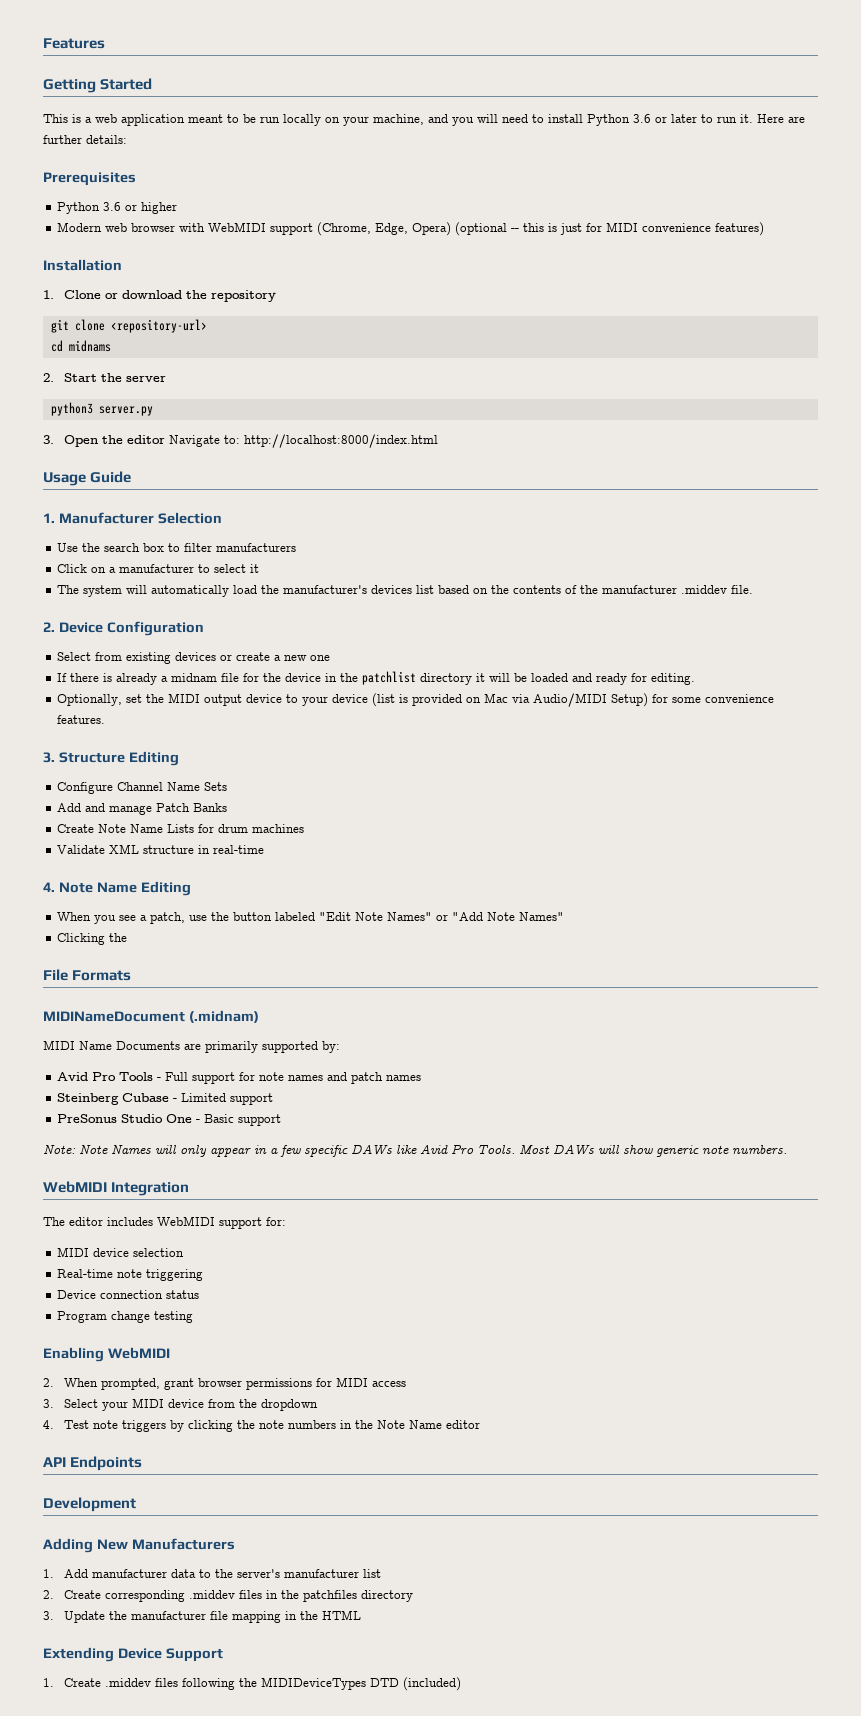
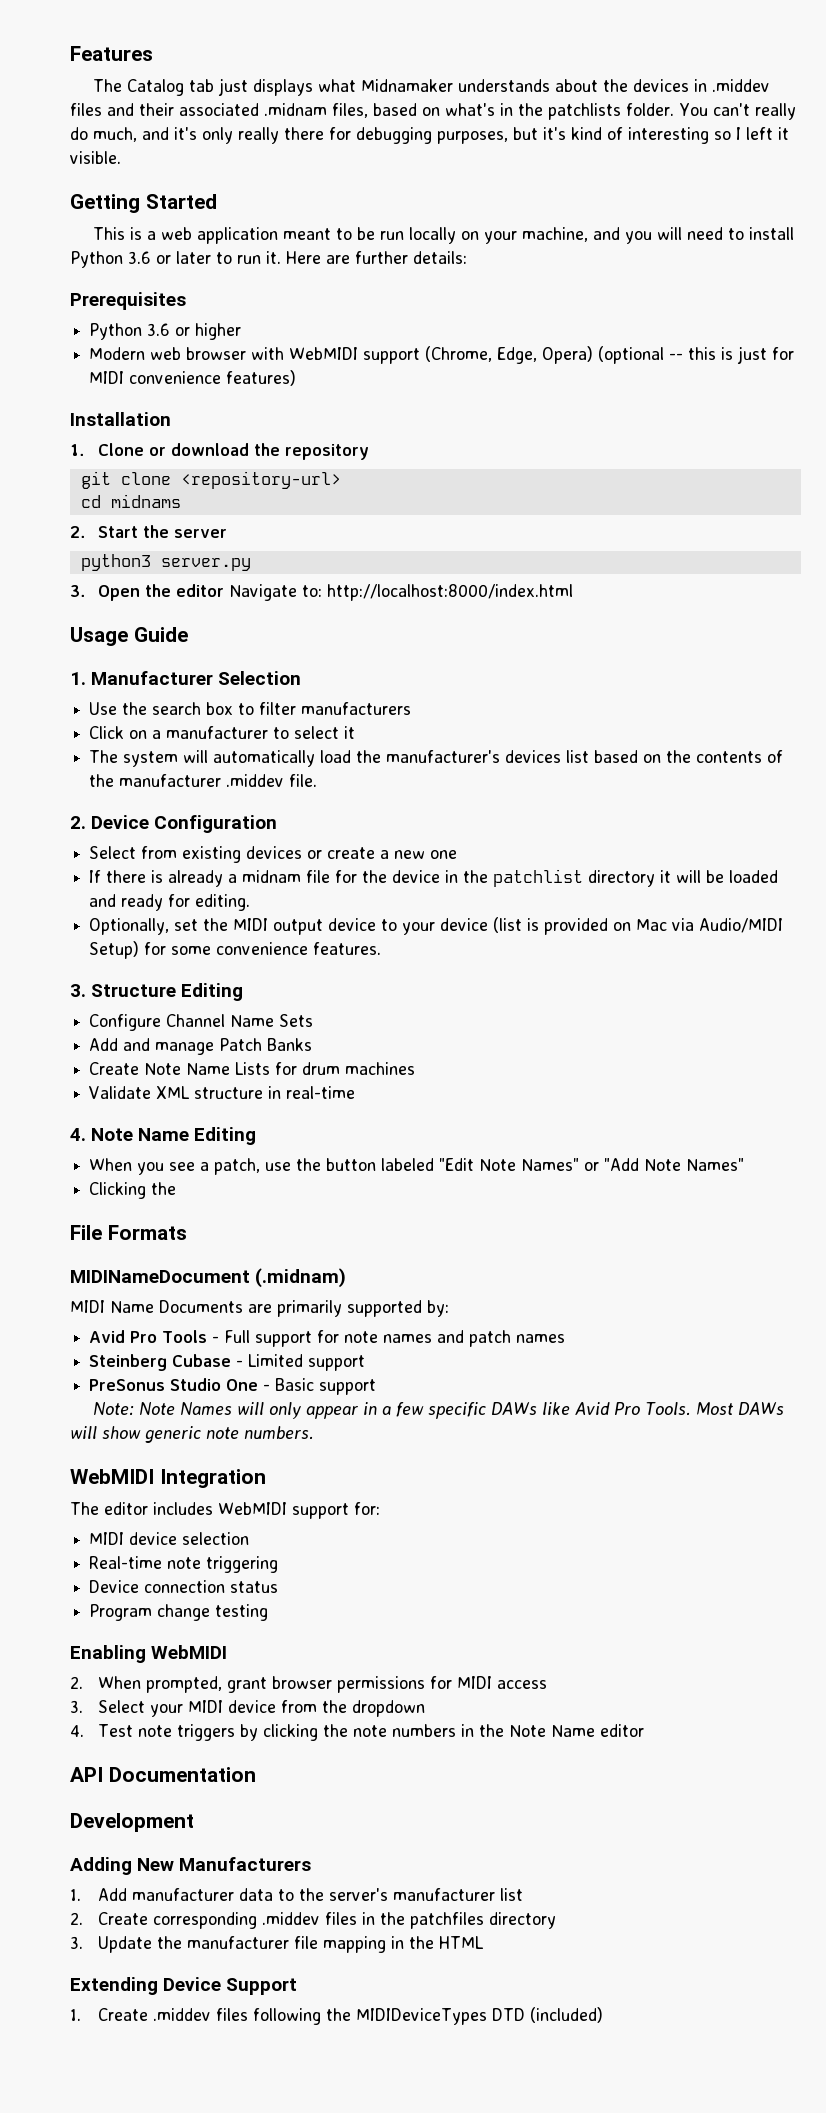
(105, 43) none -> [92,78,770,96] [70,103,796,120] [70,127,789,144] [70,151,121,164] // The Catalog tab just displays what Midnamaker understands about the devices in .middev files and their associated .midnam files, based on what's in the patchlists folder. You can't really do much, and it's only really there for debugging purposes, but it's kind of interesting so I left it visible.
[70,1456,143,1471] Endpoints -> [108,1767,256,1782] Documentation

